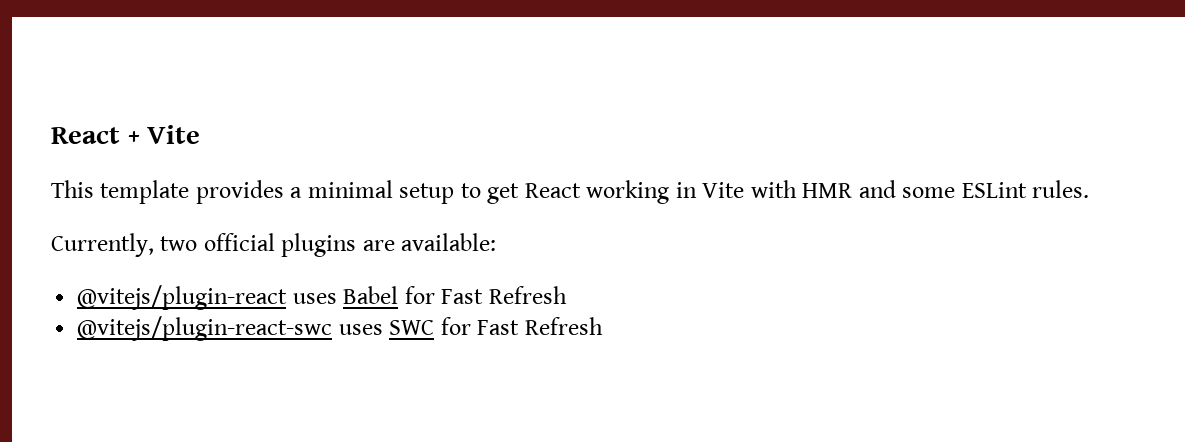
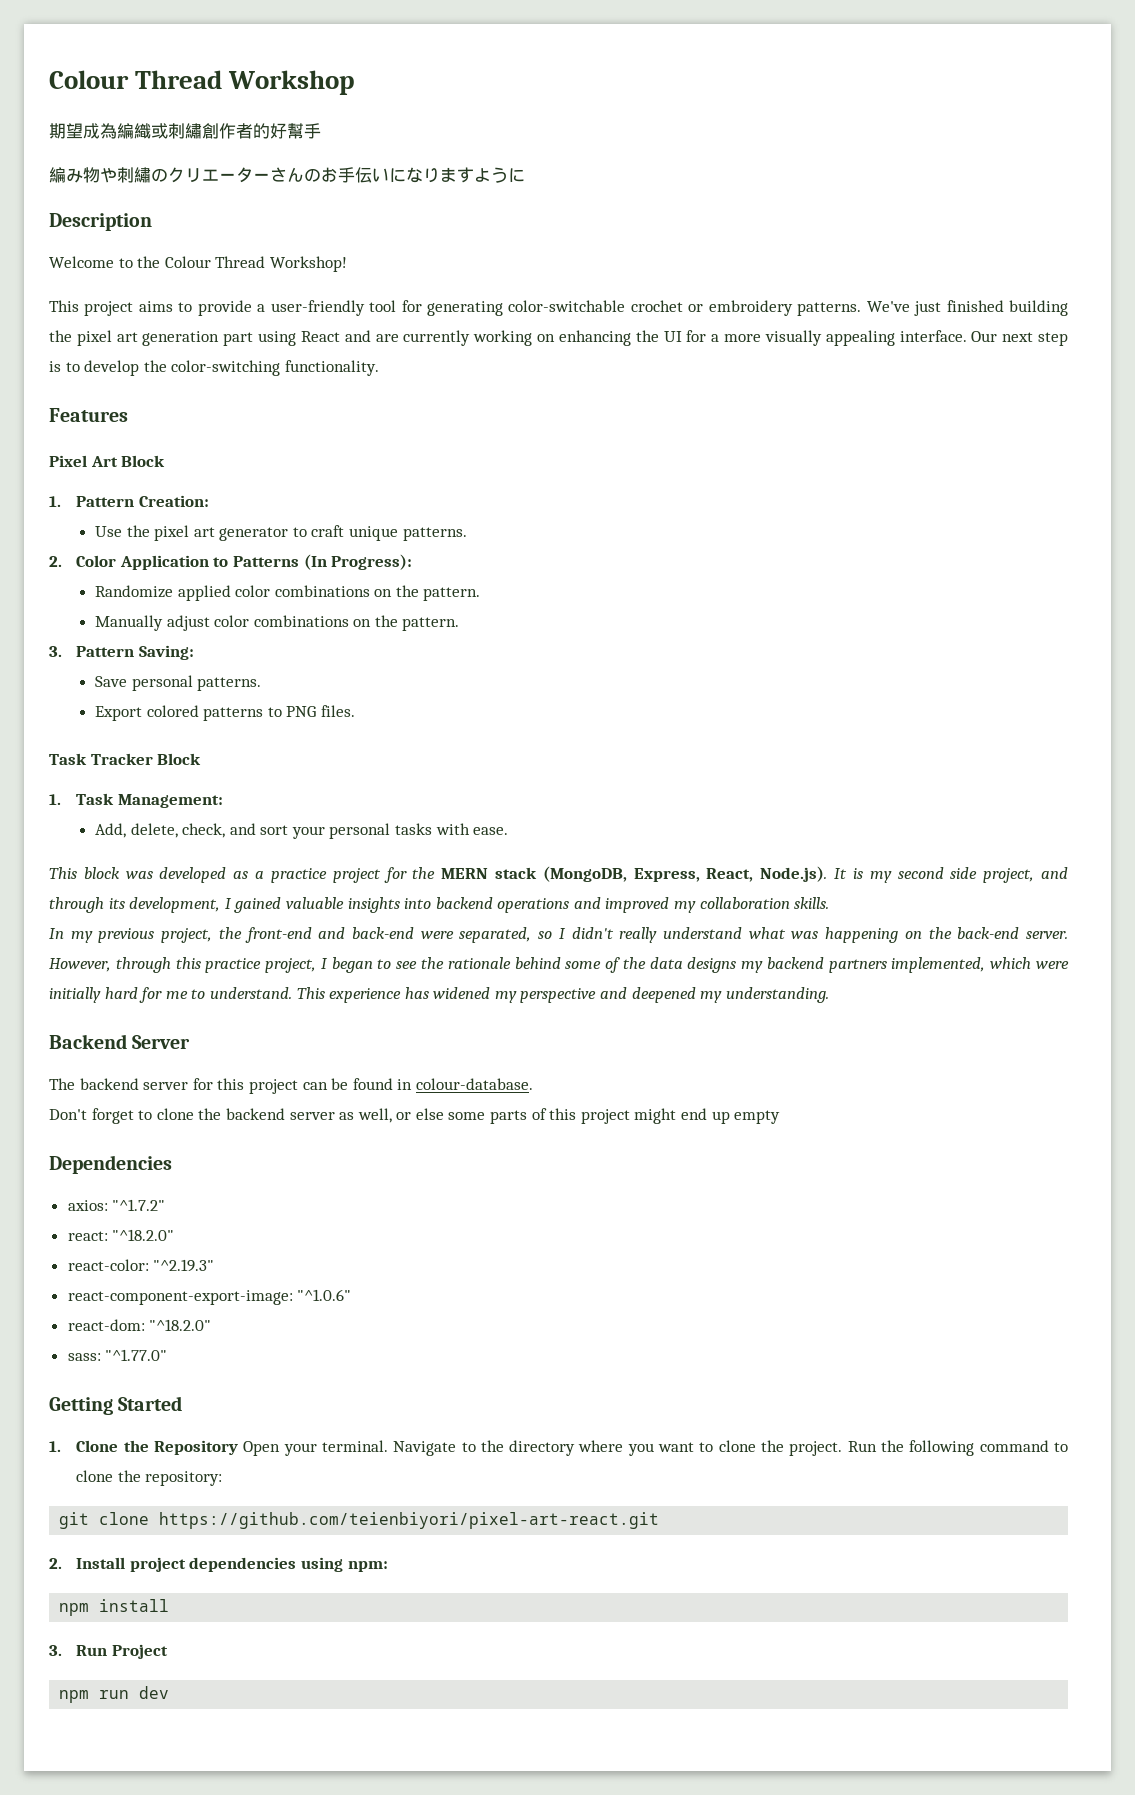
[51,125,201,144] [51,180,1090,204] [51,233,497,257] [77,285,567,310] [77,316,603,341] React + Vite // This template provides a minimal setup to get React working in Vite with HMR and some ESLint rules. // Currently, two official plugins are available: // @vitejs/plugin-react uses Babel for Fast Refresh // @vitejs/plugin-react-swc uses SWC for Fast Refresh -> [49,70,355,95] [49,123,321,139] [49,167,525,183] [49,213,152,231] [49,256,347,272] [49,300,1069,316] [49,330,1069,346] [49,360,379,376] [49,408,128,422] [49,455,166,467] [49,495,209,507] [94,525,467,541] [49,554,413,570] [94,585,481,601] [94,615,460,631] [49,645,194,660] [94,675,262,691] [94,705,355,721] [49,753,202,765] [49,793,223,808] [94,823,509,839] [49,866,1069,883] [49,897,830,913] [49,927,1068,943] [49,957,1069,973] [49,987,829,1003] [49,1034,191,1049] [49,1078,533,1094] [49,1108,781,1124] [49,1155,172,1174] [67,1199,166,1211] [67,1229,175,1241] [67,1259,215,1272] [67,1289,352,1305] [67,1319,212,1331] [67,1349,168,1361] [49,1396,183,1415] [49,1440,1069,1456] [76,1470,223,1486] [59,1512,660,1529] [49,1557,388,1572] [59,1599,170,1616] [49,1644,168,1659] [59,1686,170,1703] Colour Thread Workshop // 期望成為編織或刺繡創作者的好幫手 // 編み物や刺繡のクリエーターさんのお手伝いになりますように // Description // Welcome to the Colour Thread Workshop! // This project aims to provide a user-friendly tool for generating color-switchable crochet or embroidery patterns. We've just finished building the pixel art generation part using React and are currently working on enhancing the UI for a more visually appealing interface. Our next step is to develop the color-switching functionality. // Features // Pixel Art Block // 1. Pattern Creation: // Use the pixel art generator to craft unique patterns. // 2. Color Application to Patterns (In Progress): // Randomize applied color combinations on the pattern. // Manually adjust color combinations on the pattern. // 3. Pattern Saving: // Save personal patterns. // Export colored patterns to PNG files. // Task Tracker Block // 1. Task Management: // Add, delete, check, and sort your personal tasks with ease. // This block was developed as a practice project for the MERN stack (MongoDB, Express, React, Node.js). It is my second side project, and through its development, I gained valuable insights into backend operations and improved my collaboration skills. // In my previous project, the front-end and back-end were separated, so I didn't really understand what was happening on the back-end server. However, through this practice project, I began to see the rationale behind some of the data designs my backend partners implemented, which were initially hard for me to understand. This experience has widened my perspective and deepened my understanding. // Backend Server // The backend server for this project can be found in colour-database. // Don't forget to clone the backend server as well, or else some parts of this project might end up empty // Dependencies // axios: "^1.7.2" // react: "^18.2.0" // react-color: "^2.19.3" // react-component-export-image: "^1.0.6" // react-dom: "^18.2.0" // sass: "^1.77.0" // Getting Started // 1. Clone the Repository Open your terminal. Navigate to the directory where you want to clone the project. Run the following command to clone the repository: // git clone https://github.com/teienbiyori/pixel-art-react.git // 2. Install project dependencies using npm: // npm install // 3. Run Project // npm run dev

